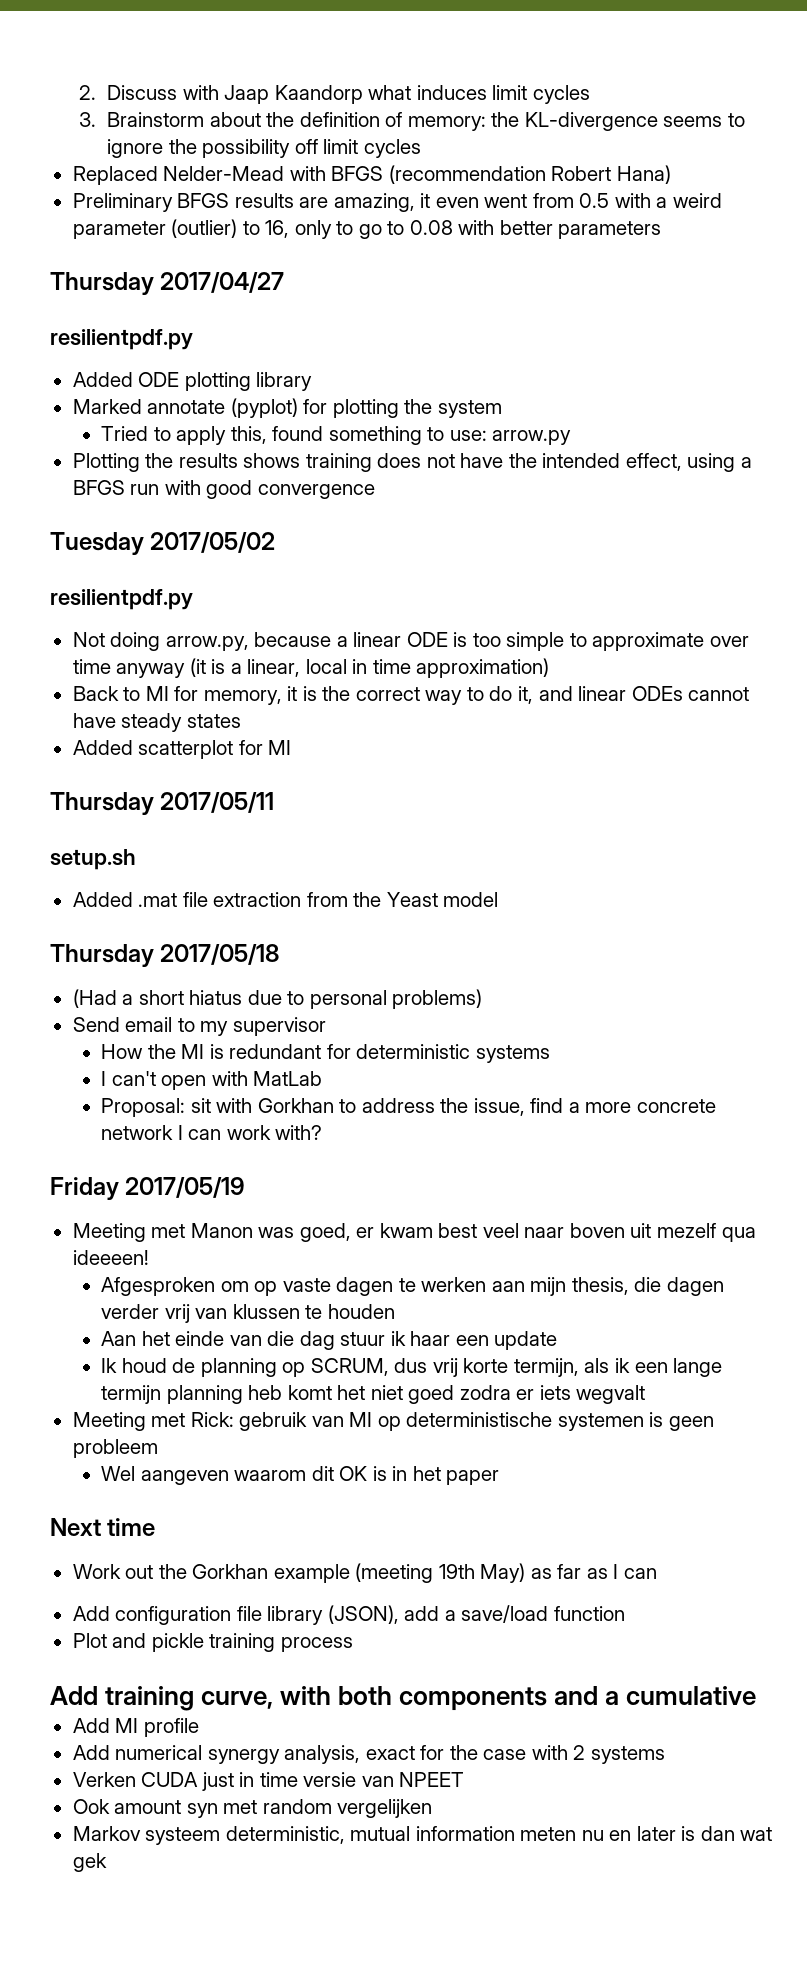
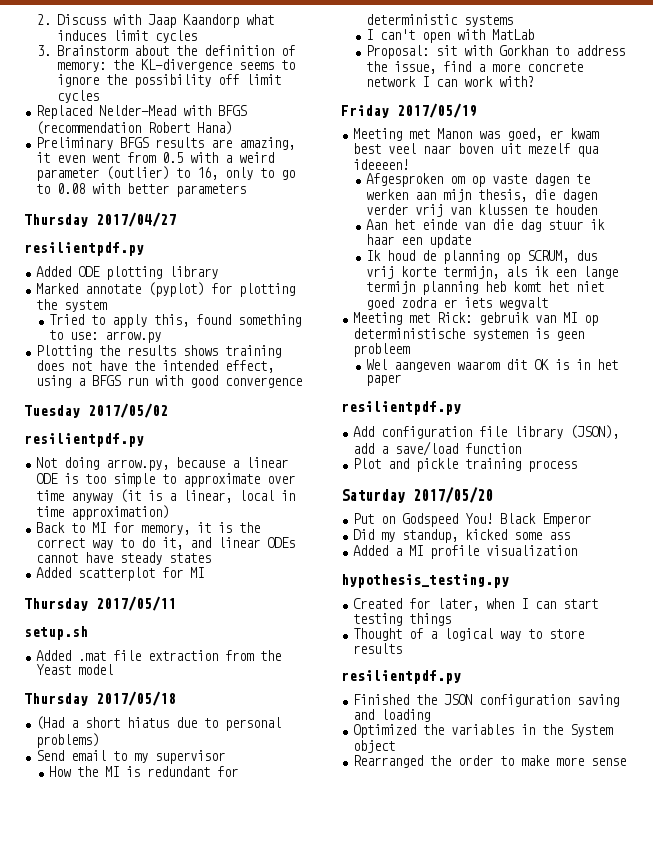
[50,1518,156,1536] [72,1563,657,1583] Next time // Work out the Gorkhan example (meeting 19th May) as far as I can -> [341,401,461,415] resilientpdf.py
[50,1686,757,1711] [72,1718,199,1737] [72,1745,665,1764] [72,1772,465,1791] [72,1799,433,1818] [72,1826,773,1845] [72,1853,107,1872] Add training curve, with both components and a cumulative // Add MI profile // Add numerical synergy analysis, exact for the case with 2 systems // Verken CUDA just in time versie van NPEET // Ook amount syn met random vergelijken // Markov systeem deterministic, mutual information meten nu en later is dan wat gek -> [341,487,493,503] [353,513,592,527] [353,529,571,543] [353,545,578,559] [341,574,509,588] [353,598,599,611] [353,613,452,626] [353,628,585,641] [353,643,403,654] [341,670,461,684] [353,694,620,707] [353,709,431,722] [353,724,614,738] [353,740,396,753] [353,755,627,768] Saturday 2017/05/20 // Put on Godspeed You! Black Emperor // Did my standup, kicked some ass // Added a MI profile visualization // hypothesis_testing.py // Created for later, when I can start testing things // Thought of a logical way to store results // resilientpdf.py // Finished the JSON configuration saving and loading // Optimized the variables in the System object // Rearranged the order to make more sense

